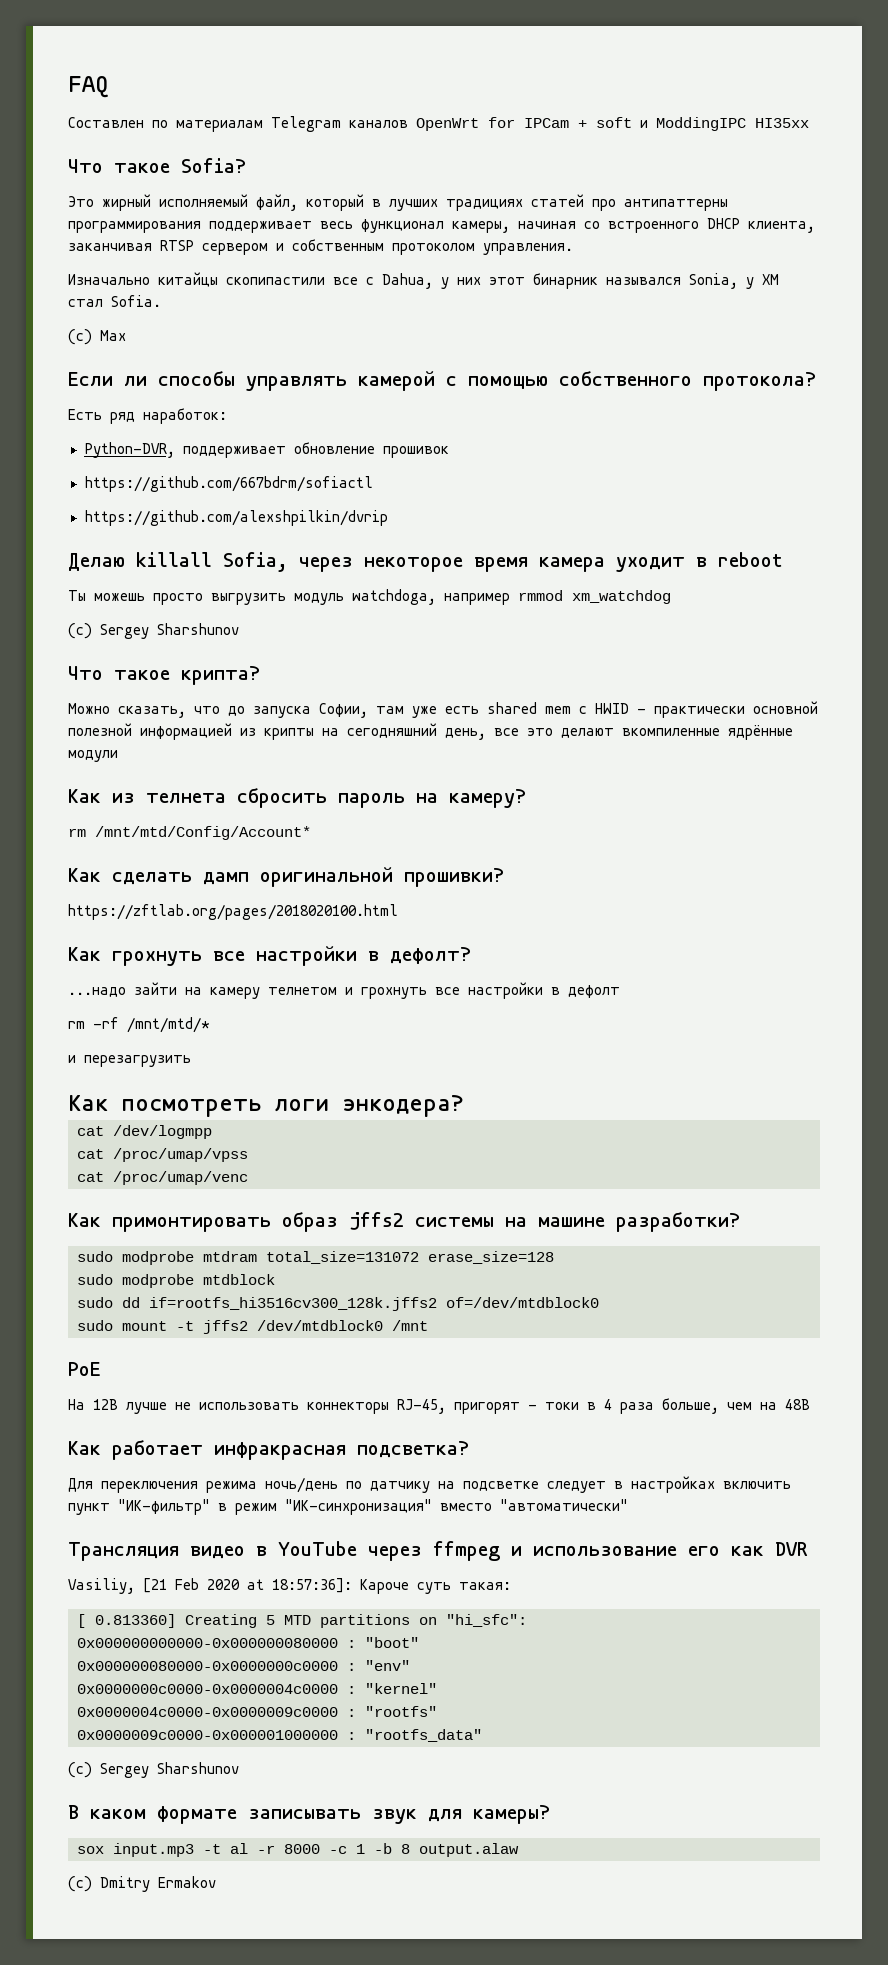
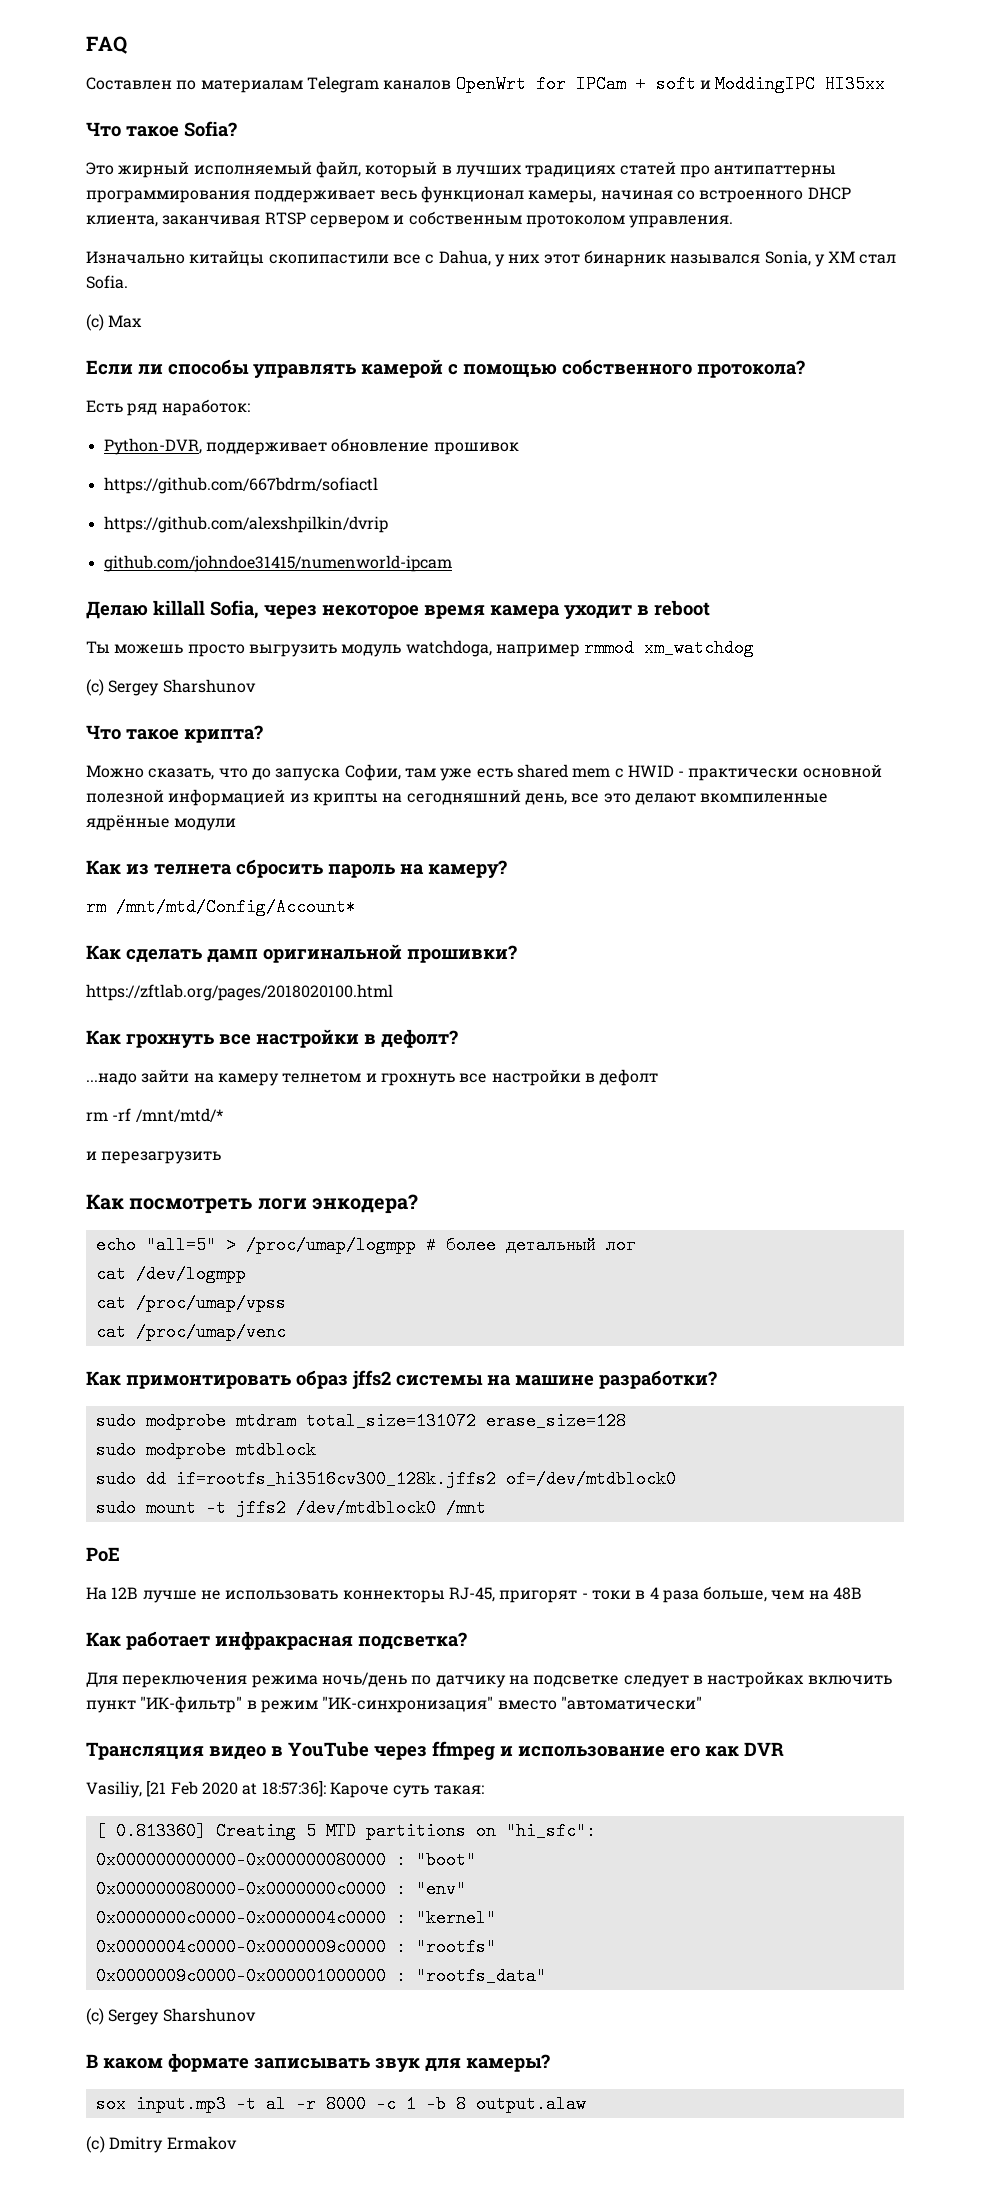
(388, 518) none -> [103,555,452,572] // github.com/johndoe31415/numenworld-ipcam
(464, 1106) none -> [95,1236,636,1254] // echo "all=5" > /proc/umap/logmpp # более детальный лог

